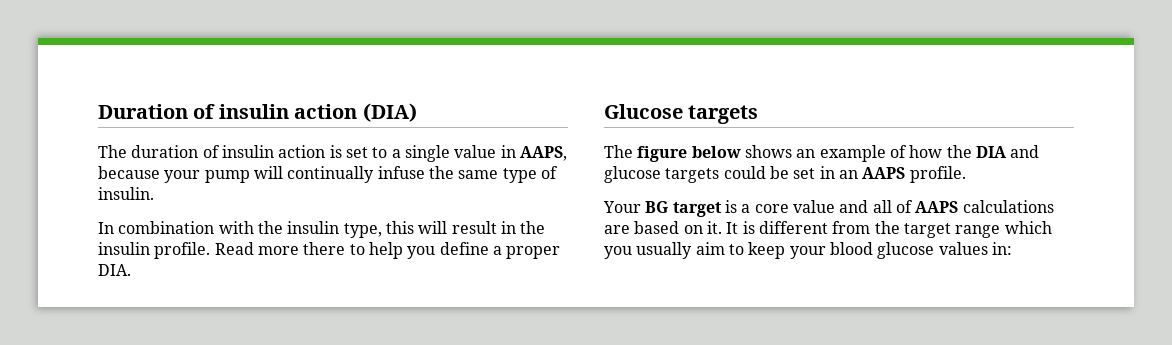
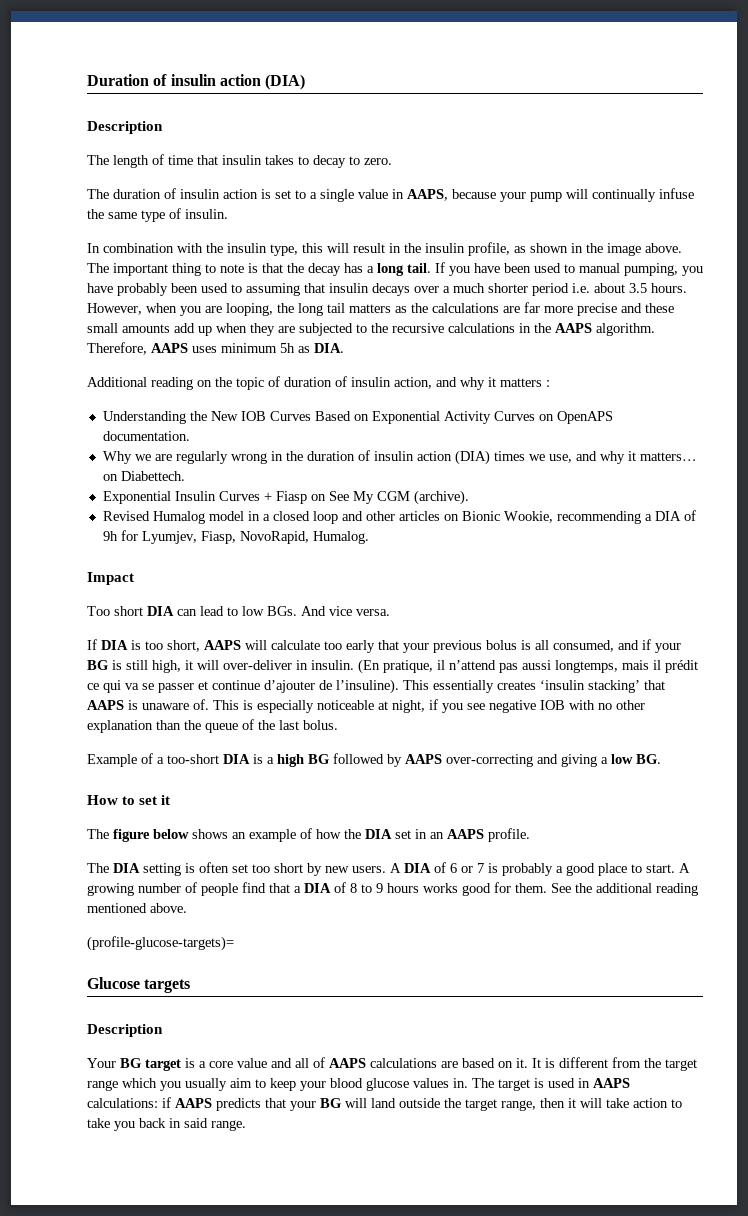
(417, 112) none -> [87,121,163,134] [87,154,392,168] // Description // The length of time that insulin takes to decay to zero.
[154,242,561,259] [98,264,131,276] [604,104,759,124] profile. Read more there to help you define a proper DIA. // Glucose targets -> [468,242,682,256] [87,262,703,276] [87,283,687,296] [87,302,674,316] [87,323,655,336] [87,342,344,355] [87,376,550,390] [102,411,613,424] [102,431,190,441] [102,450,697,465] [102,471,185,481] [102,490,469,505] [102,510,696,524] [102,530,369,544] [87,572,134,585] [87,606,390,616] [87,639,681,653] [87,659,698,674] [87,679,665,694] [87,699,645,713] [87,719,338,733] [87,753,661,767] [87,795,171,805] profile, as shown in the image above. The important thing to note is that the decay has a long tail. If you have been used to manual pumping, you have probably been used to assuming that insulin decays over a much shorter period i.e. about 3.5 hours. However, when you are looping, the long tail matters as the calculations are far more precise and these small amounts add up when they are subjected to the recursive calculations in the AAPS algorithm. Therefore, AAPS uses minimum 5h as DIA. // Additional reading on the topic of duration of insulin action, and why it matters : // Understanding the New IOB Curves Based on Exponential Activity Curves on OpenAPS documentation. // Why we are regularly wrong in the duration of insulin action (DIA) times we use, and why it matters… on Diabettech. // Exponential Insulin Curves + Fiasp on See My CGM (archive). // Revised Humalog model in a closed loop and other articles on Bionic Wookie, recommending a DIA of 9h for Lyumjev, Fiasp, NovoRapid, Humalog. // Impact // Too short DIA can lead to low BGs. And vice versa. // If DIA is too short, AAPS will calculate too early that your previous bolus is all consumed, and if your BG is still high, it will over-deliver in insulin. (En pratique, il n’attend pas aussi longtemps, mais il prédit ce qui va se passer et continue d’ajouter de l’insuline). This essentially creates ‘insulin stacking’ that AAPS is unaware of. This is especially noticeable at night, if you see negative IOB with no other explanation than the queue of the last bolus. // Example of a too-short DIA is a high BG followed by AAPS over-correcting and giving a low BG. // How to set it
[1010,145,1040,158] [604,166,789,183] and glucose targets could be -> (392, 834) none
(966, 174) none -> [87,862,690,876] [87,882,698,896] [87,903,187,913] [87,936,234,951] [87,977,191,993] [87,1024,163,1037] // The DIA setting is often set too short by new users. A DIA of 6 or 7 is probably a good place to start. A growing number of people find that a DIA of 8 to 9 hours works good for them. See the additional reading mentioned above. // (profile-glucose-targets)= // Glucose targets // Description
[991,242,1012,255] in: -> [453,1078,630,1091] [87,1097,682,1111] [87,1118,246,1131] in. The target is used in AAPS calculations: if AAPS predicts that your BG will land outside the target range, then it will take action to take you back in said range.

